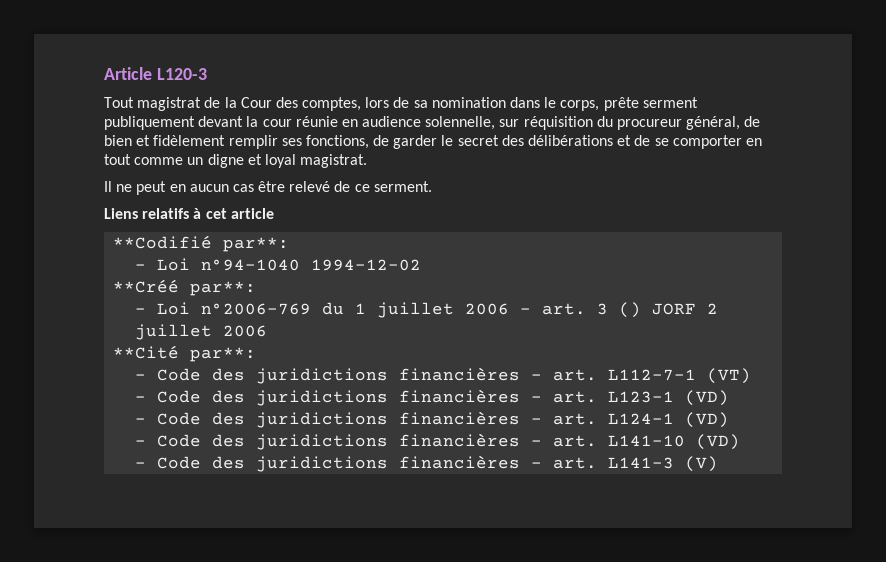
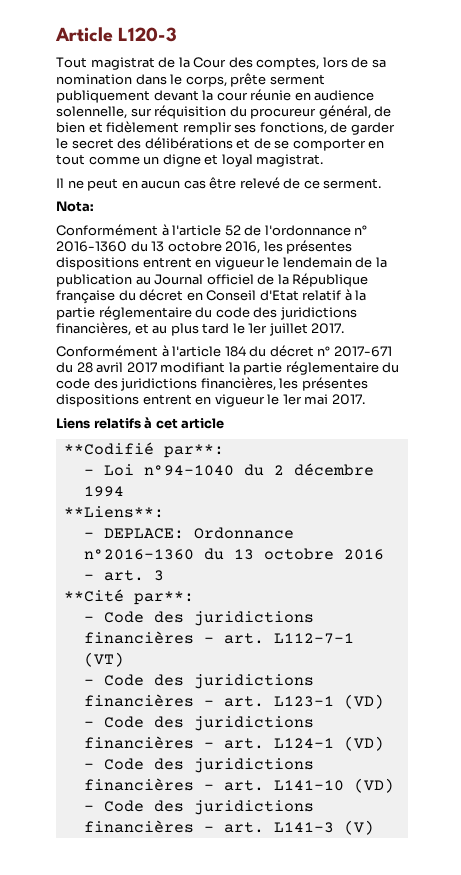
(432, 186) none -> [56,201,94,212] [56,224,368,236] [56,240,353,254] [56,257,387,270] [56,273,369,287] [56,289,367,304] [56,306,357,320] [56,322,345,336] [56,345,392,357] [56,361,400,375] [56,377,368,391] [56,394,365,407] // Nota: // Conformément à l'article 52 de l'ordonnance n° 2016-1360 du 13 octobre 2016, les présentes dispositions entrent en vigueur le lendemain de la publication au Journal officiel de la République française du décret en Conseil d'Etat relatif à la partie réglementaire du code des juridictions financières, et au plus tard le 1er juillet 2017. // Conformément à l'article 184 du décret n° 2017-671 du 28 avril 2017 modifiant la partie réglementaire du code des juridictions financières, les présentes dispositions entrent en vigueur le 1er mai 2017.
[311,259,422,271] [113,279,257,296] [135,302,719,318] [135,324,268,340] 1994-12-02 // **Créé par**: // - Loi n°2006-769 du 1 juillet 2006 - art. 3 () JORF 2 juillet 2006 -> [243,463,374,476] [83,486,124,497] [63,506,164,518] [83,527,294,539] [83,548,384,560] [83,570,164,581] du 2 décembre 1994 // **Liens**: // - DEPLACE: Ordonnance n°2016-1360 du 13 octobre 2016 - art. 3

